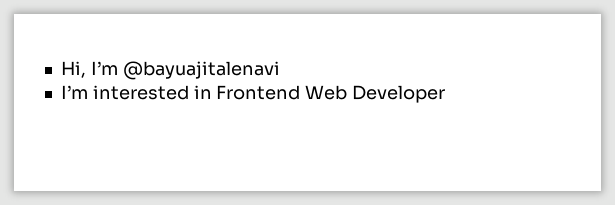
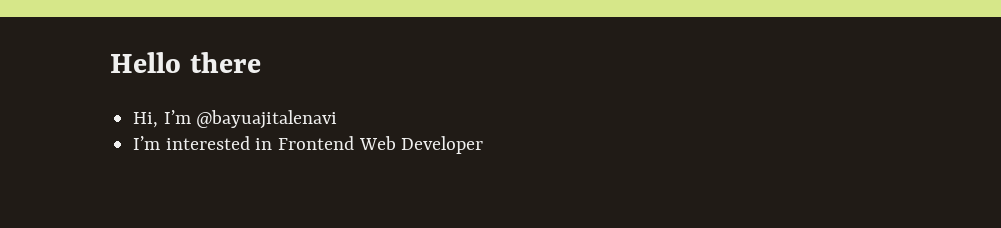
(60, 69) none -> [110,52,261,73] Hello there //

